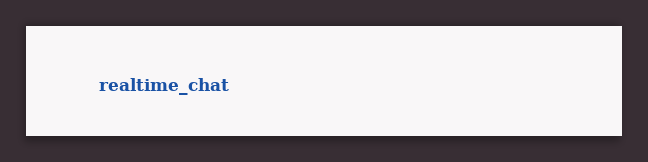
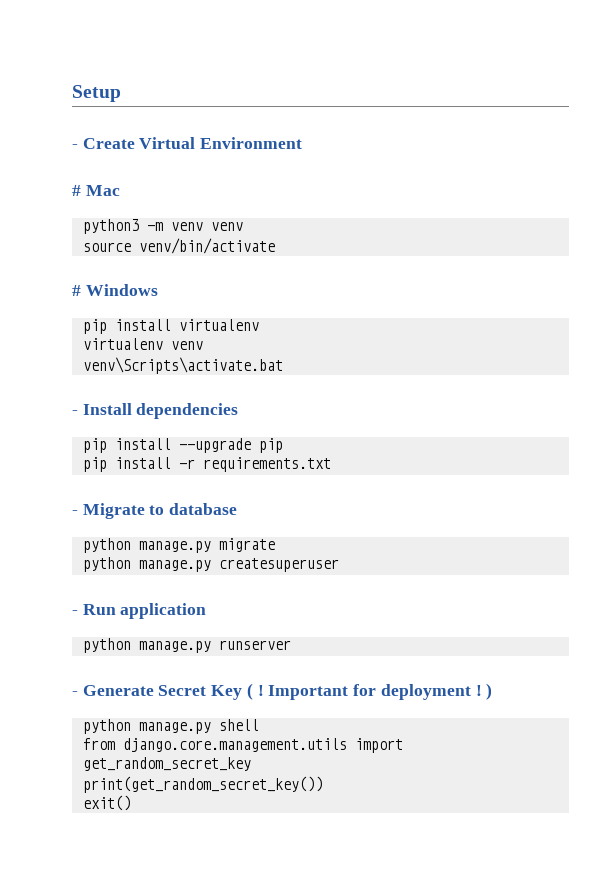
[99,78,229,95] realtime_chat -> [72,85,121,102] [72,137,303,149] [72,185,120,196] [82,219,243,234] [82,238,275,254] [72,284,158,296] [82,319,259,334] [82,338,203,350] [82,357,283,374] [72,403,239,419] [82,438,283,453] [82,457,331,472] [72,503,238,519] [82,538,275,553] [82,557,339,572] [72,603,207,619] [82,638,291,653] [72,683,493,700] [82,719,259,734] [82,738,403,753] [82,757,251,771] [82,776,323,793] [82,795,131,811] Setup // - Create Virtual Environment // # Mac // python3 -m venv venv // source venv/bin/activate // # Windows // pip install virtualenv // virtualenv venv // venv\Scripts\activate.bat // - Install dependencies // pip install --upgrade pip // pip install -r requirements.txt // - Migrate to database // python manage.py migrate // python manage.py createsuperuser // - Run application // python manage.py runserver // - Generate Secret Key ( ! Important for deployment ! ) // python manage.py shell // from django.core.management.utils import get_random_secret_key // print(get_random_secret_key()) // exit()

